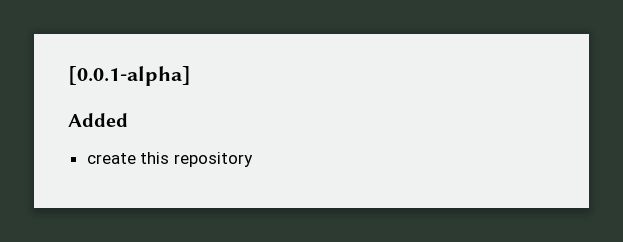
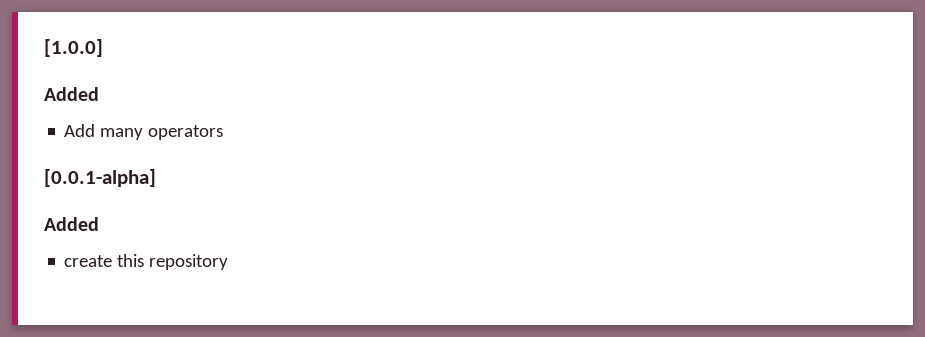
(68, 76) none -> [44,39,103,57] [44,87,99,101] [64,124,224,140] [1.0.0] // Added // Add many operators //

